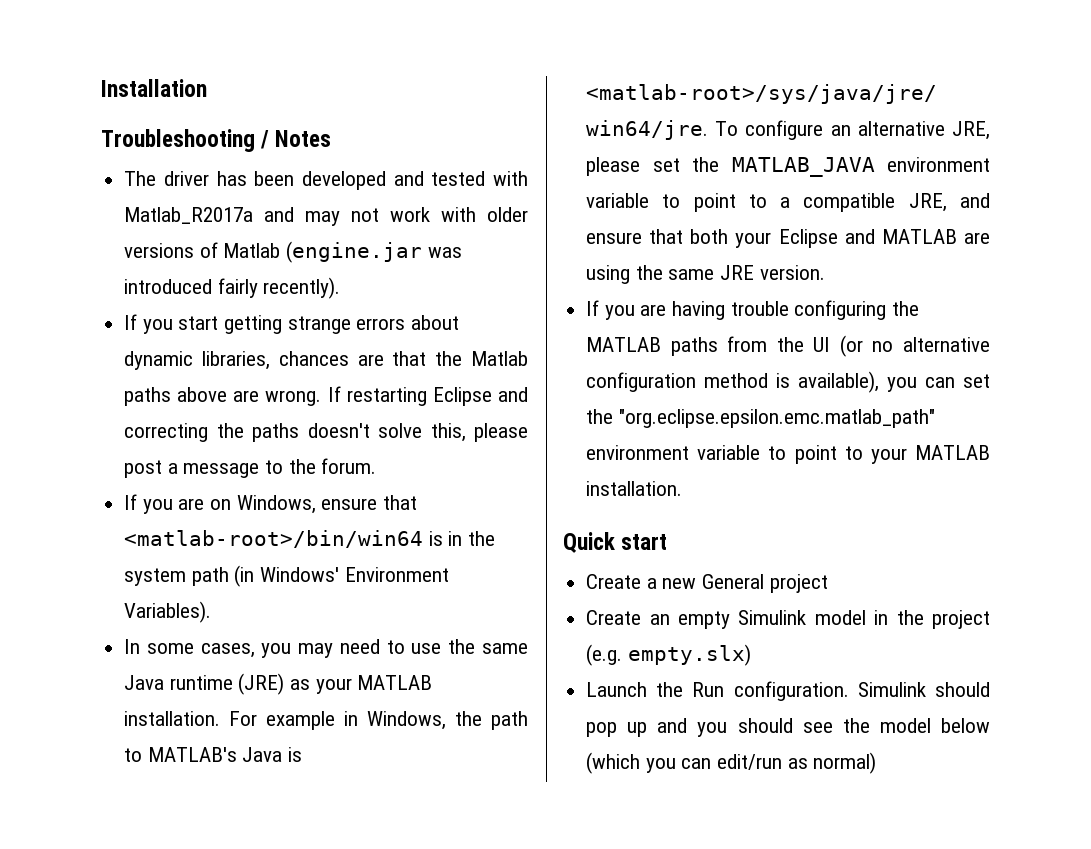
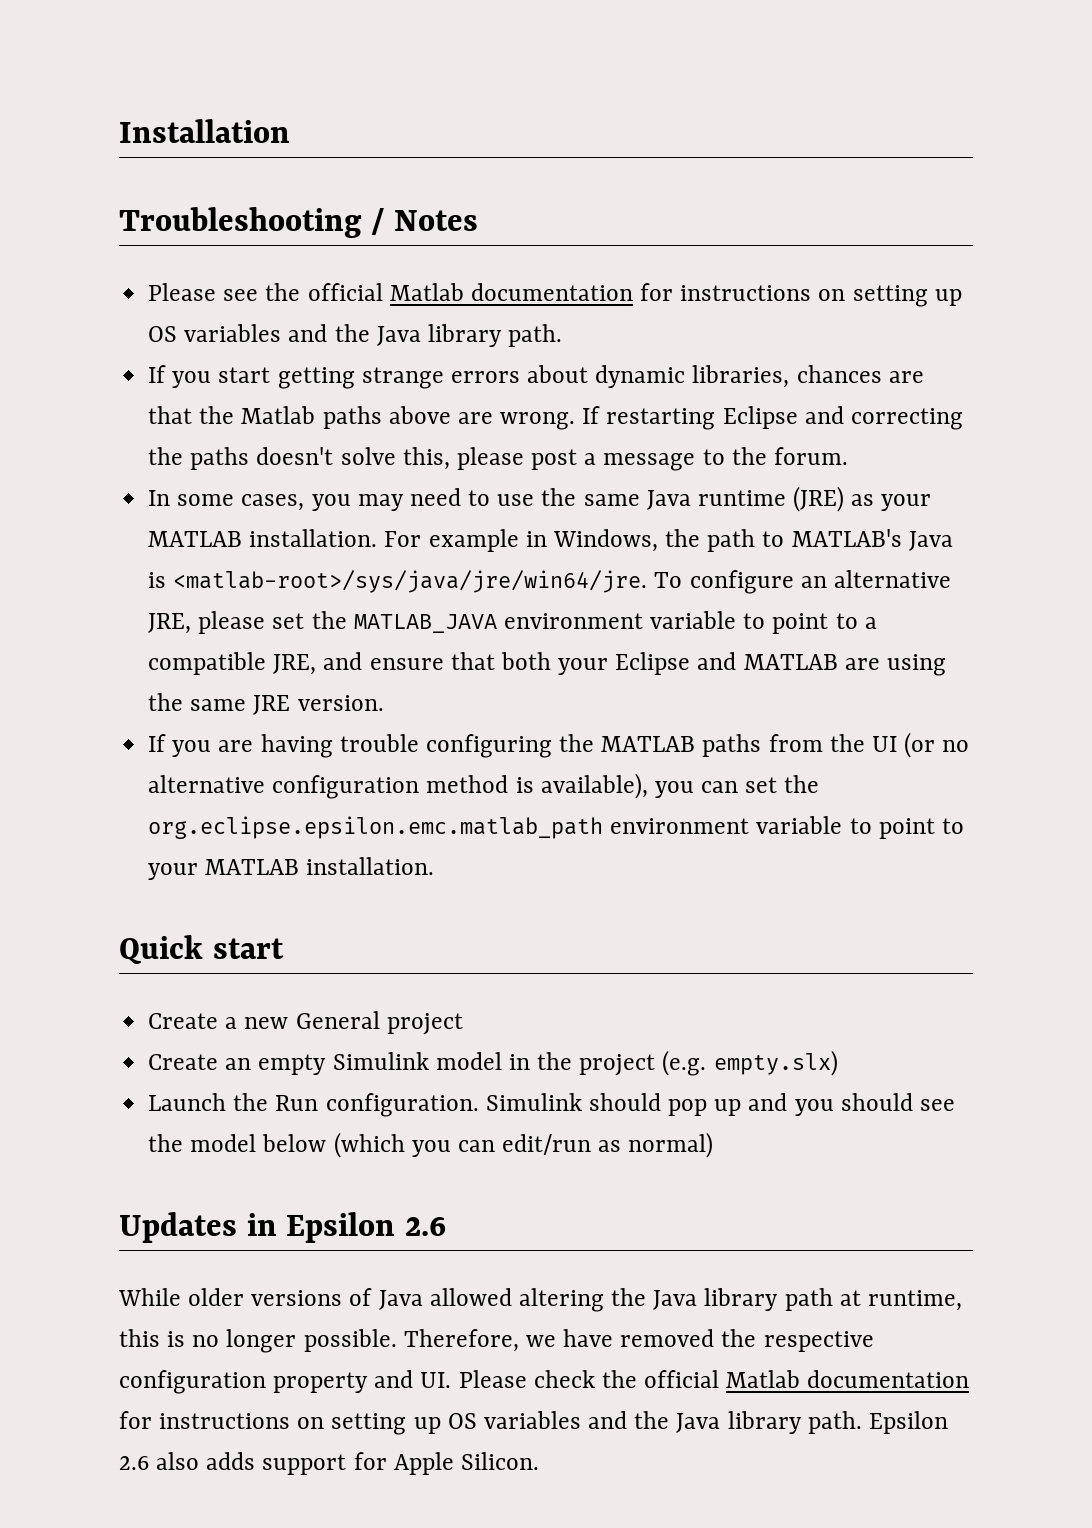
[124,171,528,190] [124,207,528,226] [124,241,462,263] [124,277,341,299] The driver has been developed and tested with Matlab_R2017a and may not work with older versions of Matlab (engine.jar was introduced fairly recently). -> [148,283,962,307] [148,324,563,347] Please see the official Matlab documentation for instructions on setting up OS variables and the Java library path.
[124,494,418,514] [124,530,496,548] [124,565,449,587] [124,601,212,623] // If you are on Windows, ensure that <matlab-root>/bin/win64 is in the system path (in Windows' Environment Variables). -> (848, 456) none
[618,409,935,428] "org.eclipse.epsilon.emc.matlab_path" -> [148,816,604,839] org.eclipse.epsilon.emc.matlab_path
(877, 763) none -> [119,1212,446,1243] [118,1288,962,1312] [119,1329,874,1353] [119,1370,970,1394] [119,1411,948,1435] [119,1452,539,1475] // Updates in Epsilon 2.6 // While older versions of Java allowed altering the Java library path at runtime, this is no longer possible. Therefore, we have removed the respective configuration property and UI. Please check the official Matlab documentation for instructions on setting up OS variables and the Java library path. Epsilon 2.6 also adds support for Apple Silicon.

